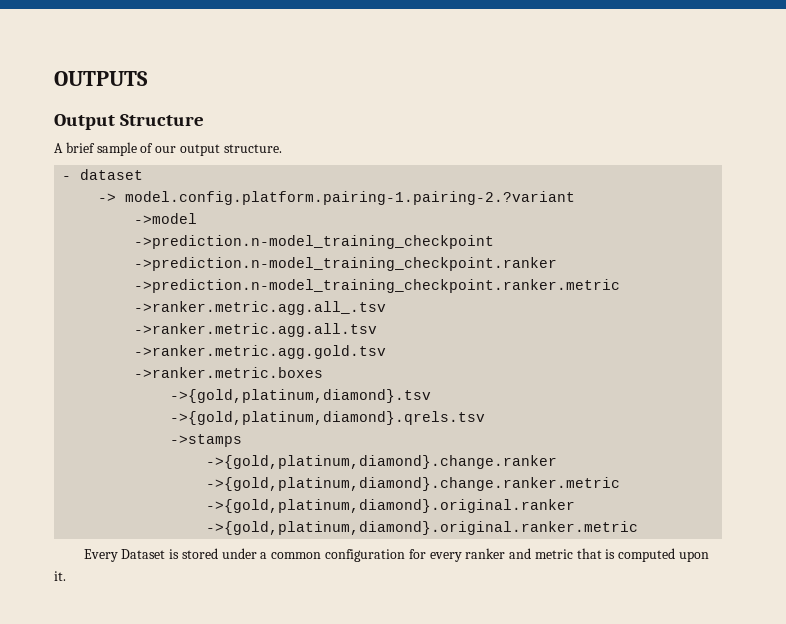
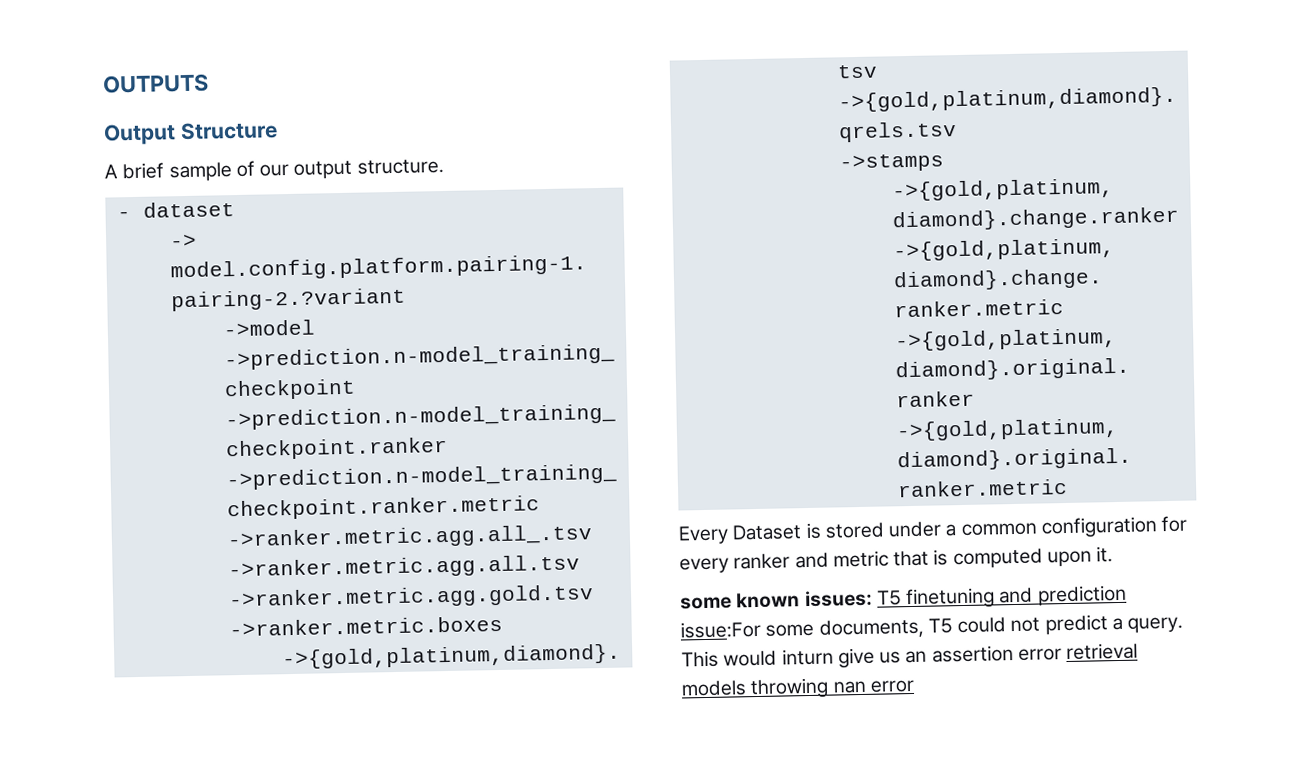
(66, 576) none -> [680,584,1127,610] [680,614,1184,639] [681,642,1139,669] [681,677,915,700] // some known issues: T5 finetuning and prediction issue:For some documents, T5 could not predict a query. This would inturn give us an assertion error retrieval models throwing nan error

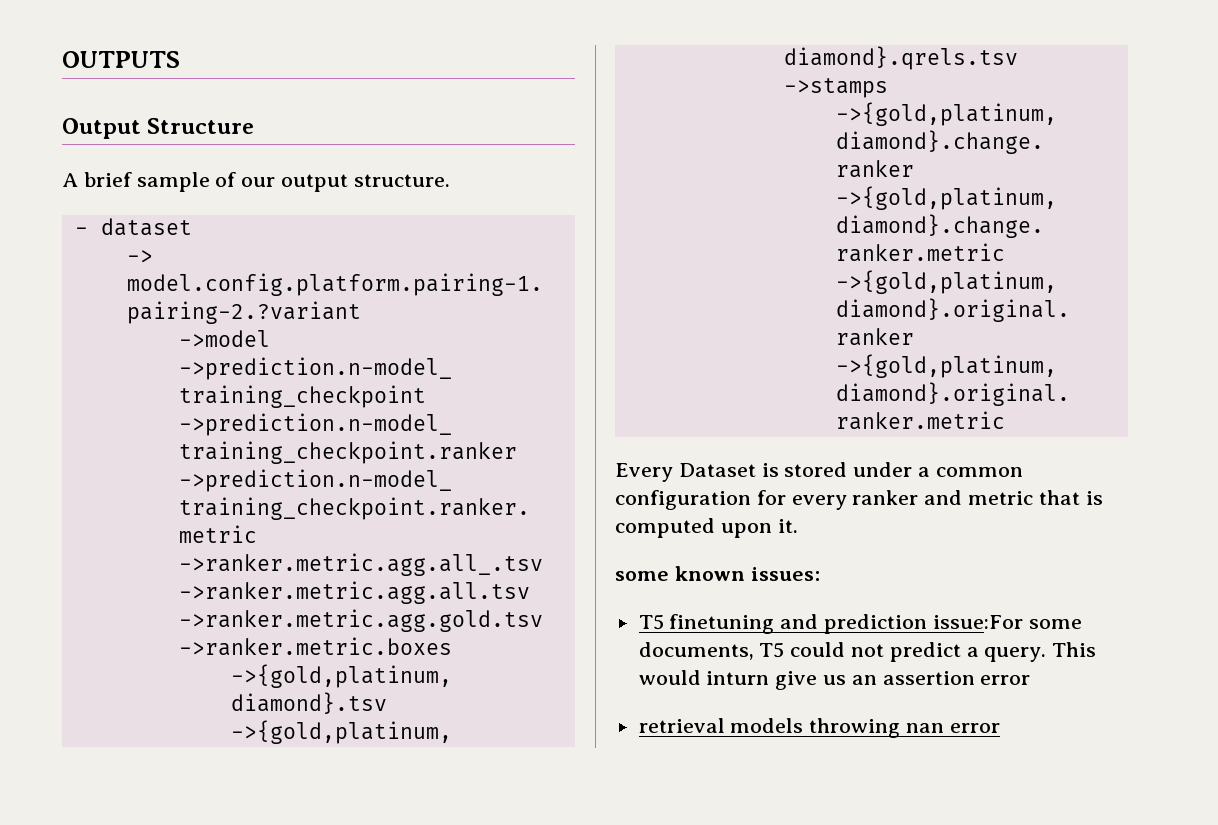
(873, 598) none -> (820, 574) //
(1062, 654) none -> (1031, 680) //

